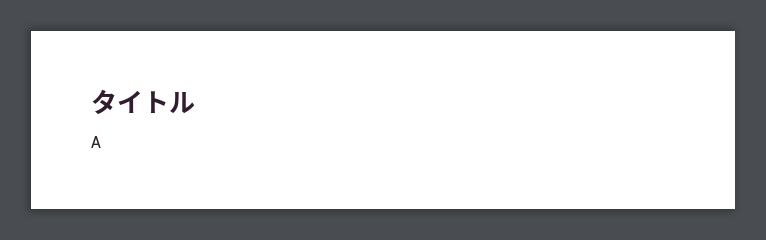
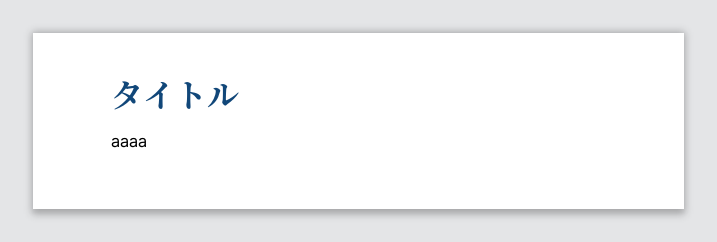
[91,136,101,148] A -> [111,137,147,148] aaaa

